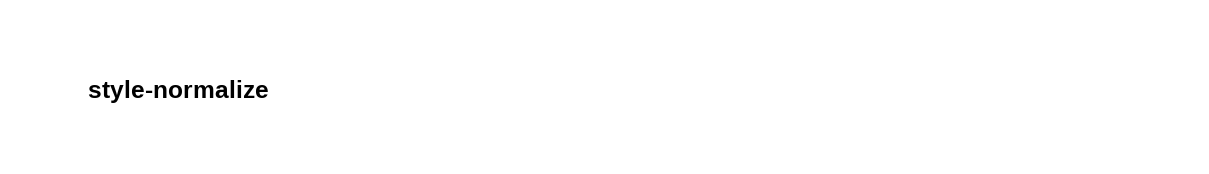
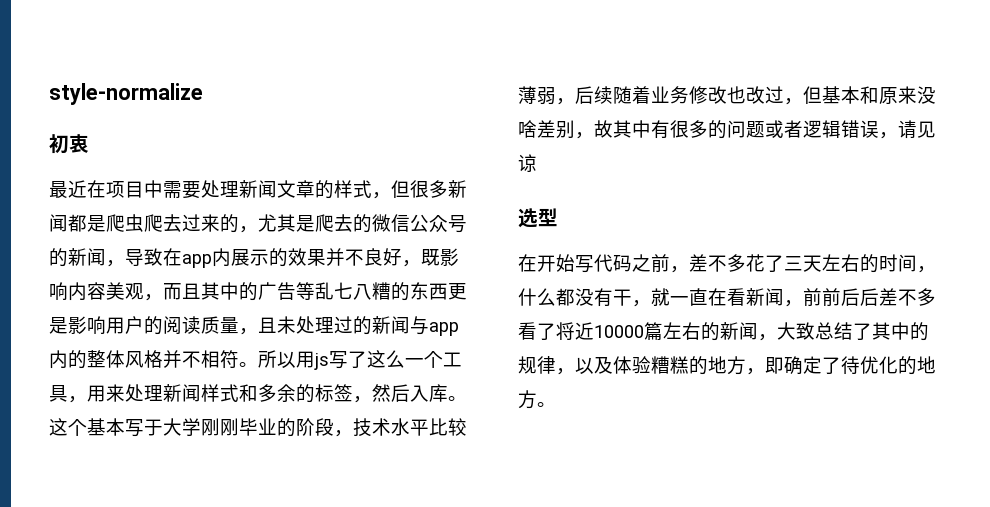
(269, 91) none -> [49,134,89,154] [49,180,467,199] [49,214,467,233] [49,248,459,268] [49,282,467,301] [49,316,459,336] [49,350,462,370] [49,384,467,403] [49,418,467,437] [518,86,936,105] [518,120,936,139] [518,154,537,172] [518,208,558,228] [518,254,936,273] [518,288,936,307] [518,322,929,341] [518,356,936,375] [518,390,556,409] // 初衷 // 最近在项目中需要处理新闻文章的样式，但很多新闻都是爬虫爬去过来的，尤其是爬去的微信公众号的新闻，导致在app内展示的效果并不良好，既影响内容美观，而且其中的广告等乱七八糟的东西更是影响用户的阅读质量，且未处理过的新闻与app内的整体风格并不相符。所以用js写了这么一个工具，用来处理新闻样式和多余的标签，然后入库。这个基本写于大学刚刚毕业的阶段，技术水平比较薄弱，后续随着业务修改也改过，但基本和原来没啥差别，故其中有很多的问题或者逻辑错误，请见谅 // 选型 // 在开始写代码之前，差不多花了三天左右的时间，什么都没有干，就一直在看新闻，前前后后差不多看了将近10000篇左右的新闻，大致总结了其中的规律，以及体验糟糕的地方，即确定了待优化的地方。

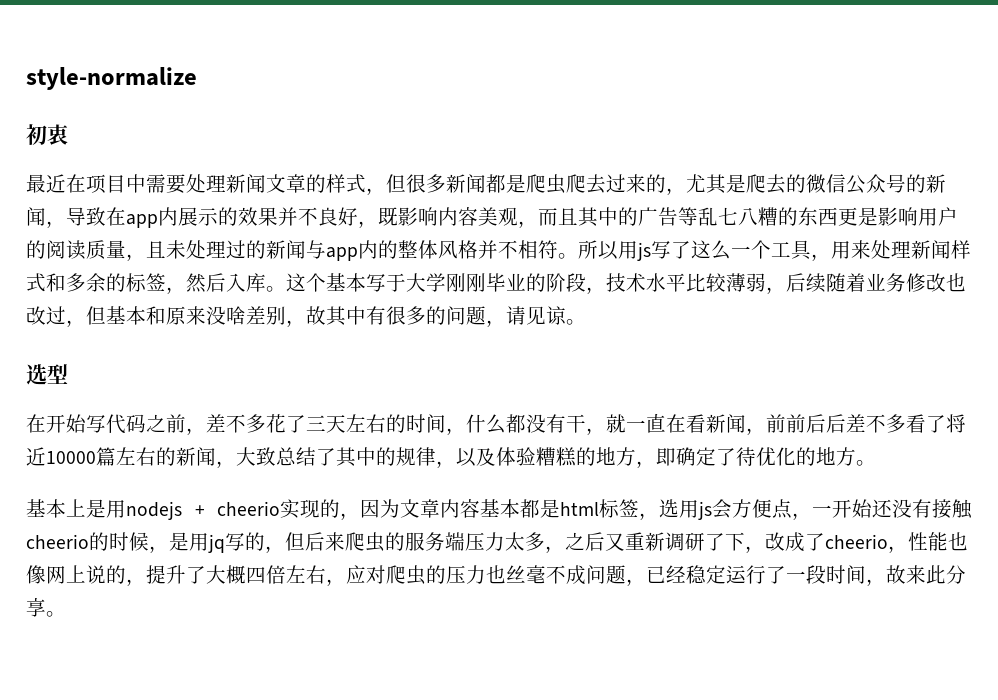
[765,120,879,138] 或者逻辑错误 -> (486, 315) none
(537, 163) none -> [566,319,586,325] 。
(556, 404) none -> [26,499,973,520] [26,532,968,553] [26,565,966,586] [26,598,66,617] // 基本上是用nodejs + cheerio实现的，因为文章内容基本都是html标签，选用js会方便点，一开始还没有接触cheerio的时候，是用jq写的，但后来爬虫的服务端压力太多，之后又重新调研了下，改成了cheerio，性能也像网上说的，提升了大概四倍左右，应对爬虫的压力也丝毫不成问题，已经稳定运行了一段时间，故来此分享。

